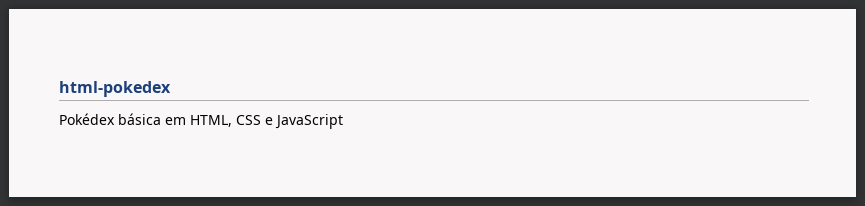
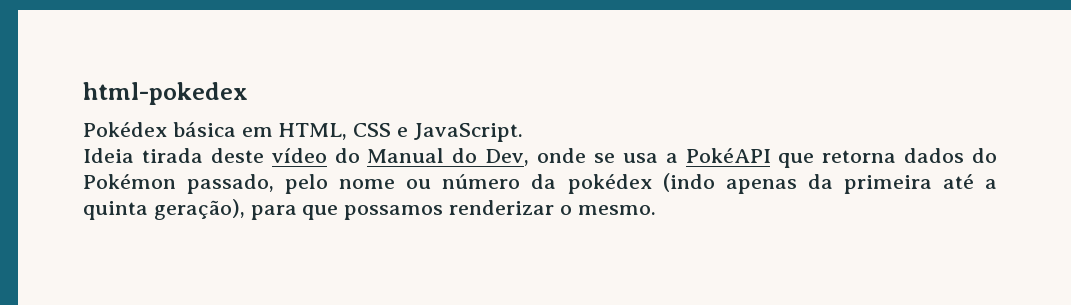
[275,114,343,129] JavaScript -> [413,123,523,142] [83,148,997,168] [83,173,998,194] [83,199,656,220] JavaScript. // Ideia tirada deste vídeo do Manual do Dev, onde se usa a PokéAPI que retorna dados do Pokémon passado, pelo nome ou número da pokédex (indo apenas da primeira até a quinta geração), para que possamos renderizar o mesmo.

